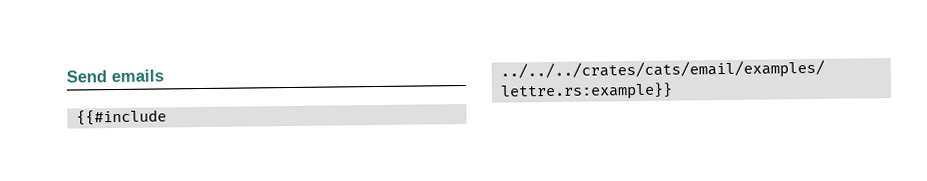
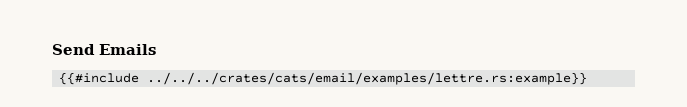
[111,69,164,83] emails -> [99,44,156,55] Emails

